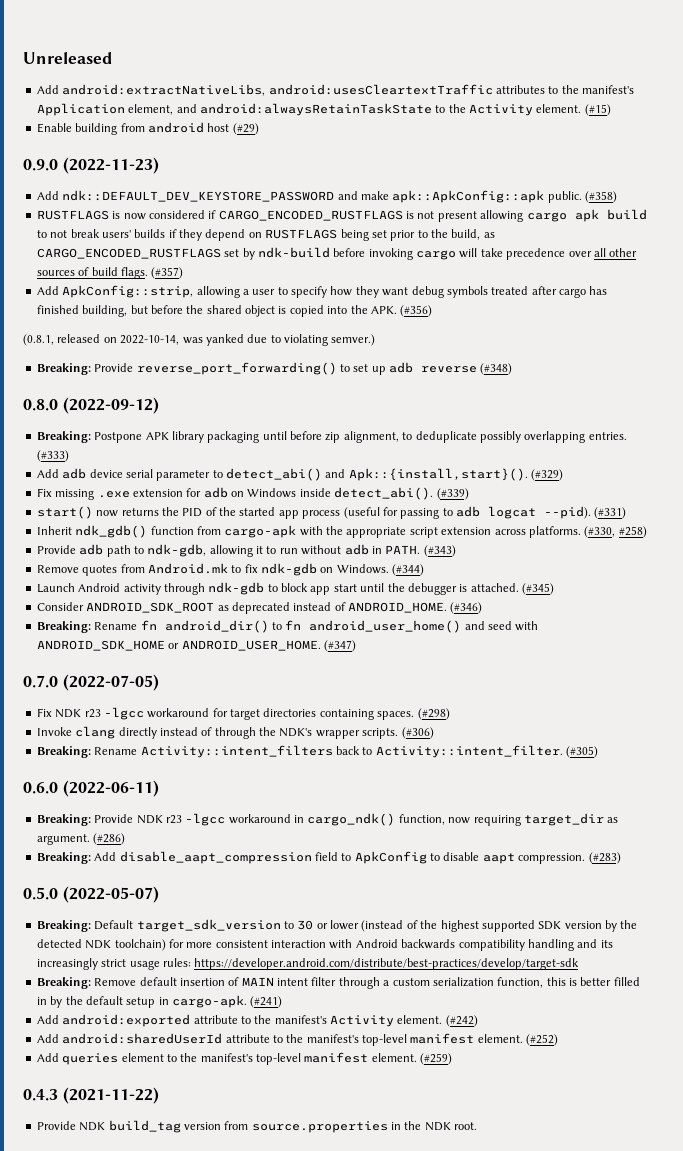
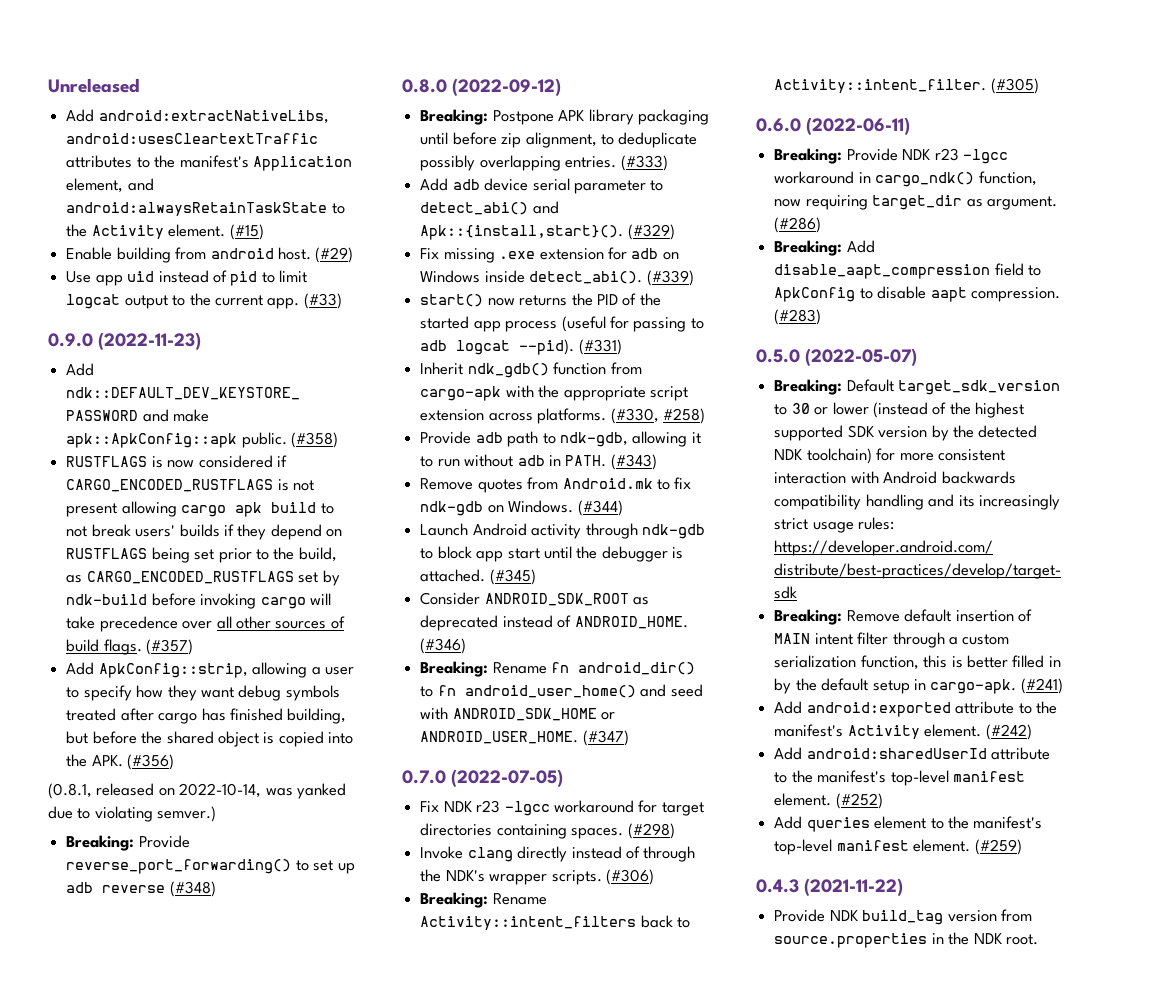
[207,123,230,132] host -> [277,247,311,260] host.
(259, 129) none -> [66,270,308,286] [66,293,342,309] // Use app uid instead of pid to limit logcat output to the current app. (#33)

